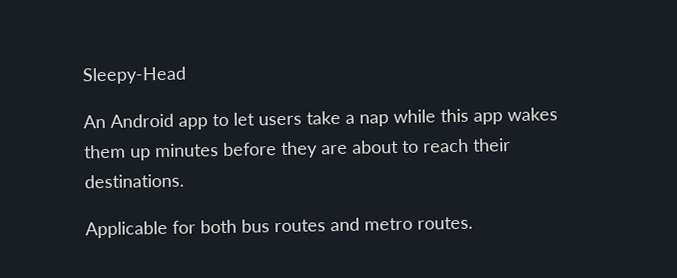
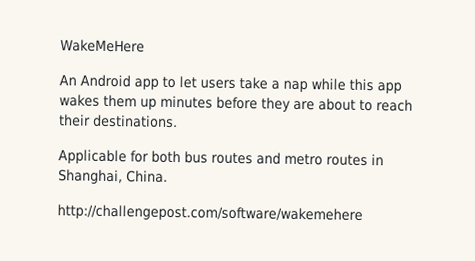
[82,66,187,85] Sleepy-Head -> [60,39,145,53] WakeMeHere
[417,216,473,230] routes. -> [326,154,384,167] [58,169,168,185] [57,204,363,223] routes in Shanghai, China. // http://challengepost.com/software/wakemehere

